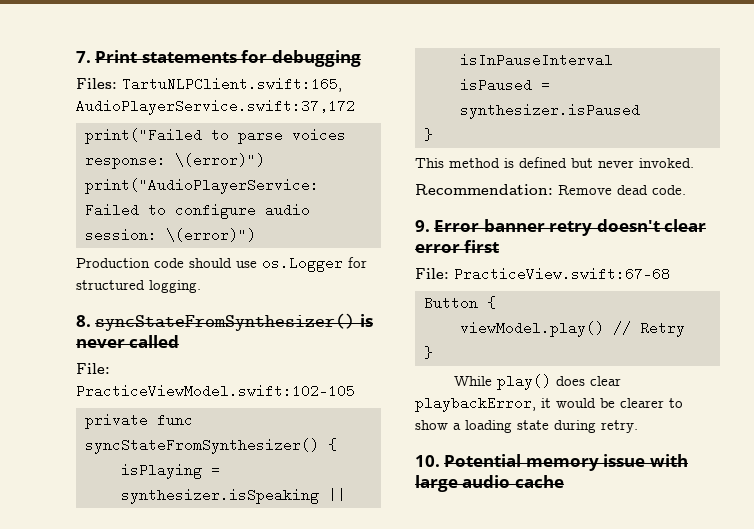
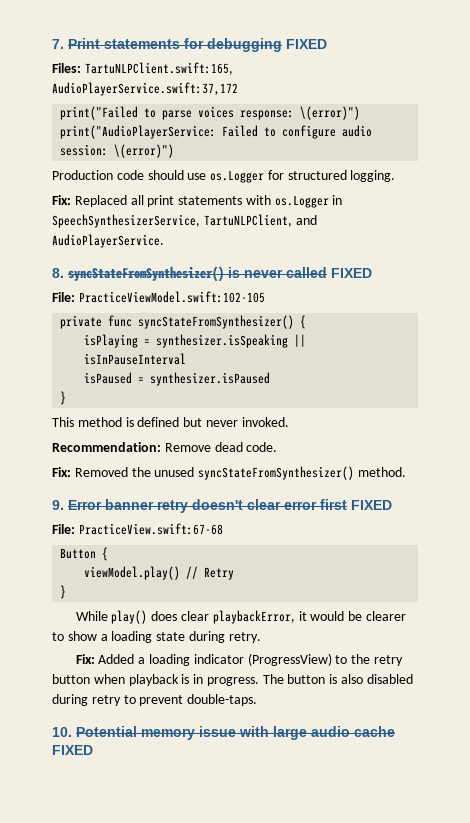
(361, 58) none -> [286,39,327,49] FIXED
(201, 286) none -> [52,195,343,208] [52,214,317,228] [52,234,164,248] // Fix: Replaced all print statements with os.Logger in SpeechSynthesizerService, TartuNLPClient, and AudioPlayerService.
(180, 341) none -> [331,268,372,278] FIXED
(686, 190) none -> [52,466,406,480] // Fix: Removed the unused syncStateFromSynthesizer() method.
(500, 246) none -> [351,500,392,510] FIXED
(638, 426) none -> [75,653,403,666] [52,674,413,686] [52,694,258,706] // Fix: Added a loading indicator (ProgressView) to the retry button when playback is in progress. The button is also disabled during retry to prevent double-taps.
(564, 481) none -> [52,745,93,755] FIXED

